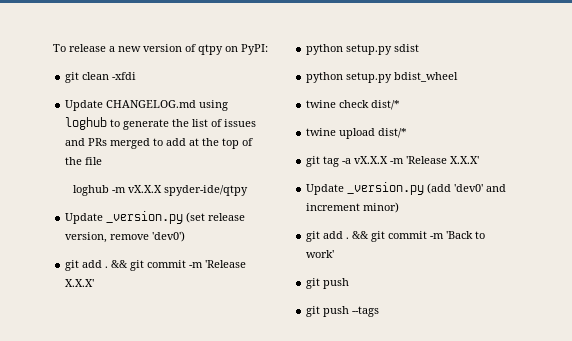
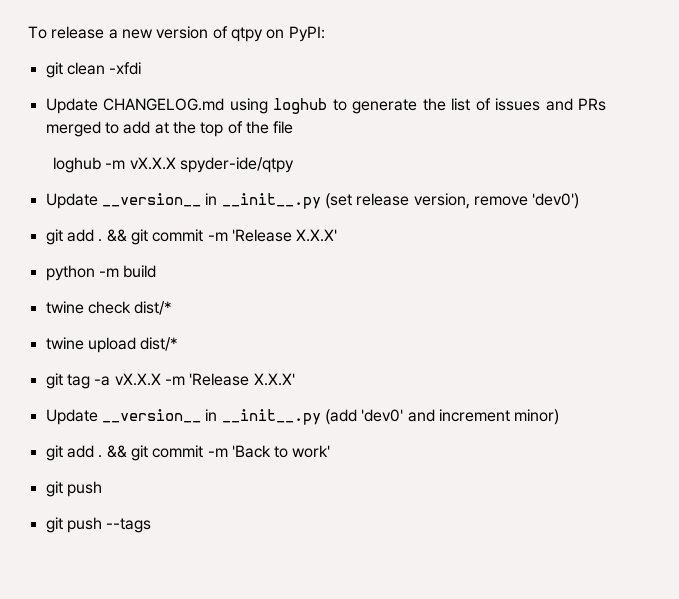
[106,211,184,224] _version.py -> [101,193,321,209] __version__ in __init__.py
[346,44,420,55] [306,72,459,83] setup.py sdist // python setup.py bdist_wheel -> [98,265,157,278] -m build
[347,182,425,195] _version.py -> [101,409,321,425] __version__ in __init__.py

